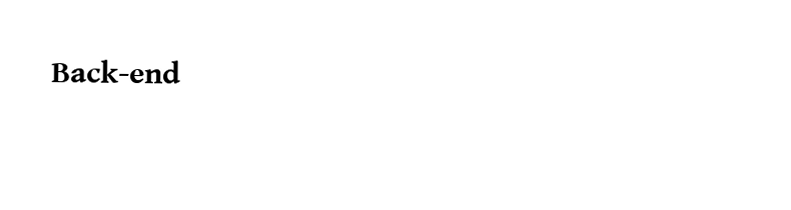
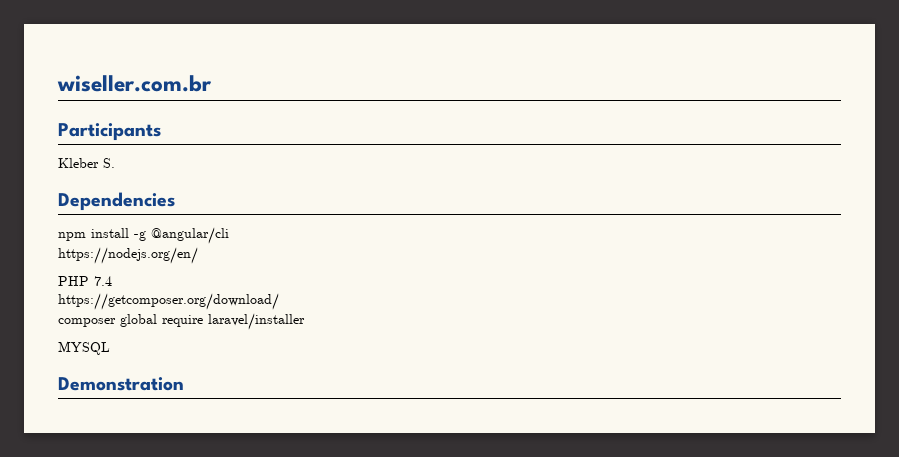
[51,59,181,84] Back-end -> [57,75,212,92] [58,123,161,141] [58,158,115,168] [58,192,175,211] [58,227,229,244] [58,247,198,264] [58,276,112,286] [58,293,279,310] [58,313,305,330] [58,341,110,355] [58,377,184,391] wiseller.com.br // Participants // Kleber S. // Dependencies // npm install -g @angular/cli // https://nodejs.org/en/ // PHP 7.4 // https://getcomposer.org/download/ // composer global require laravel/installer // MYSQL // Demonstration

